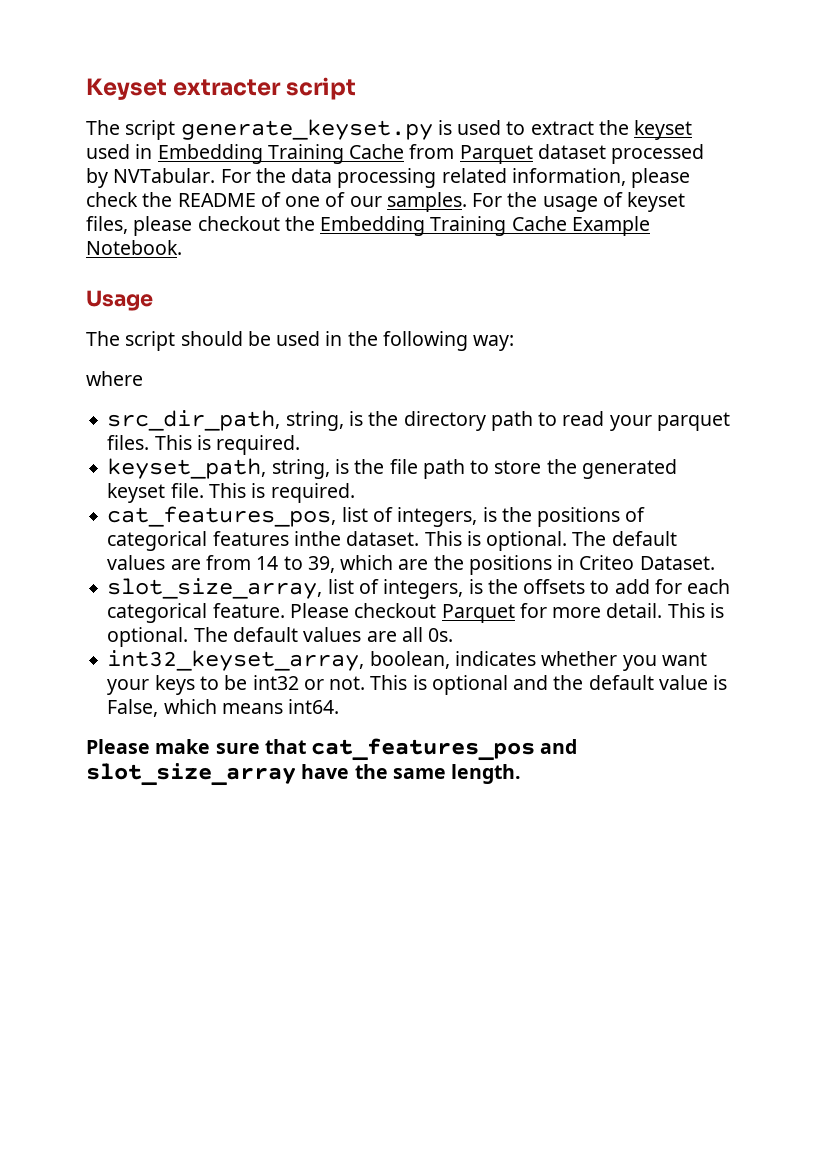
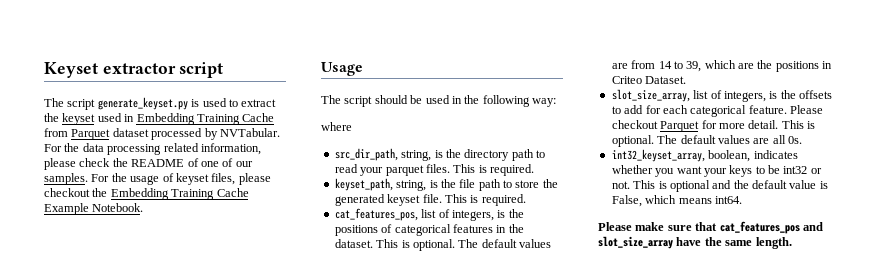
[173,79,282,96] extracter -> [102,63,176,74] extractor
[293,531,341,546] inthe -> [496,224,524,233] in the

